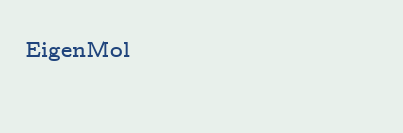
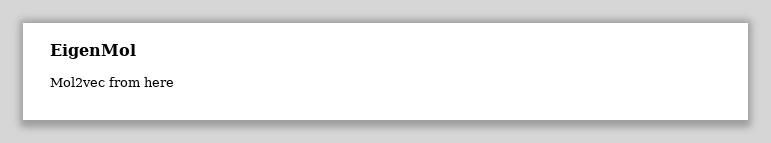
(130, 50) none -> [50,77,174,87] // Mol2vec from here

